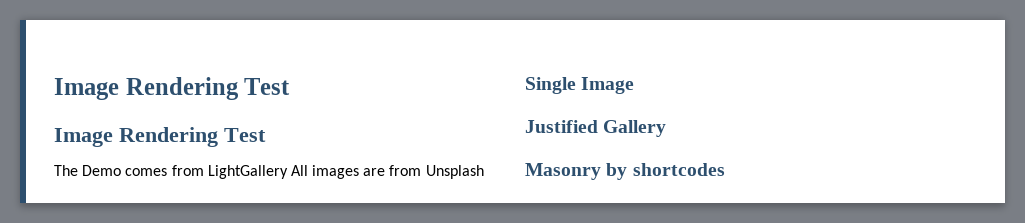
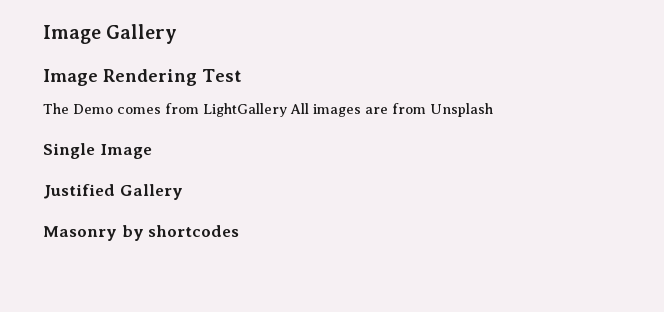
[54,77,291,100] Image Rendering Test -> [43,24,178,44] Image Gallery

